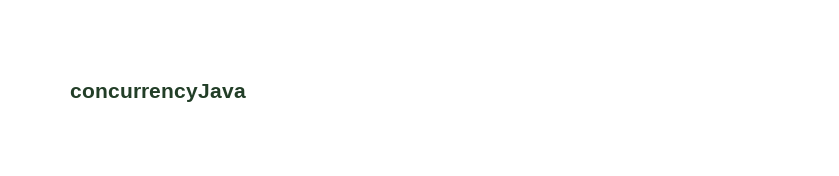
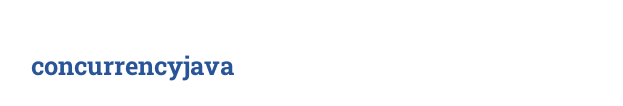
[70,84,246,102] concurrencyJava -> [31,55,234,81] concurrencyjava

